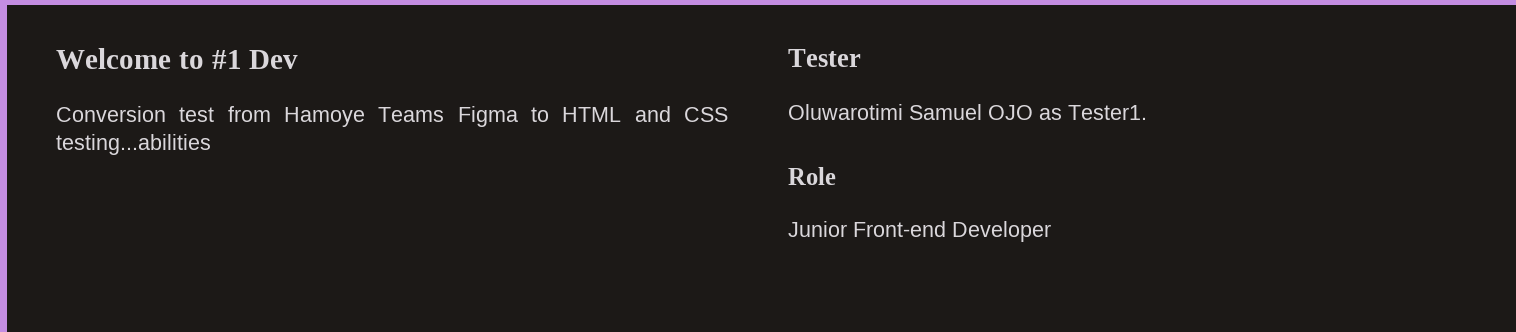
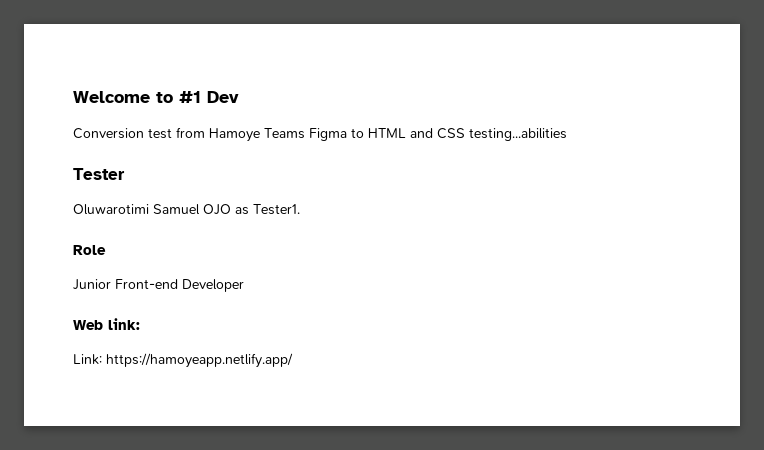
(1051, 231) none -> [73,318,140,330] [73,353,293,368] // Web link: // Link: https://hamoyeapp.netlify.app/

